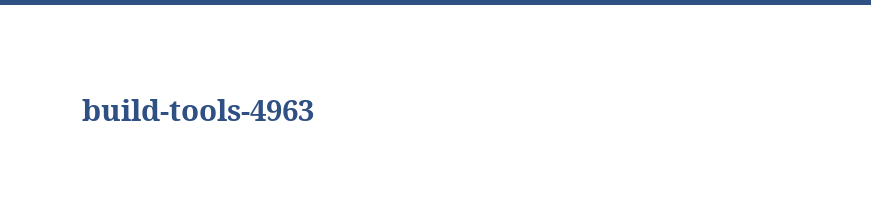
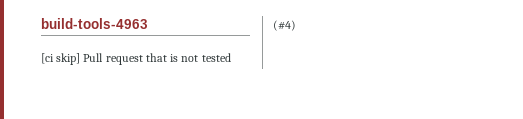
(314, 110) none -> [41,53,231,65] [273,20,296,31] // [ci skip] Pull request that is not tested (#4)

